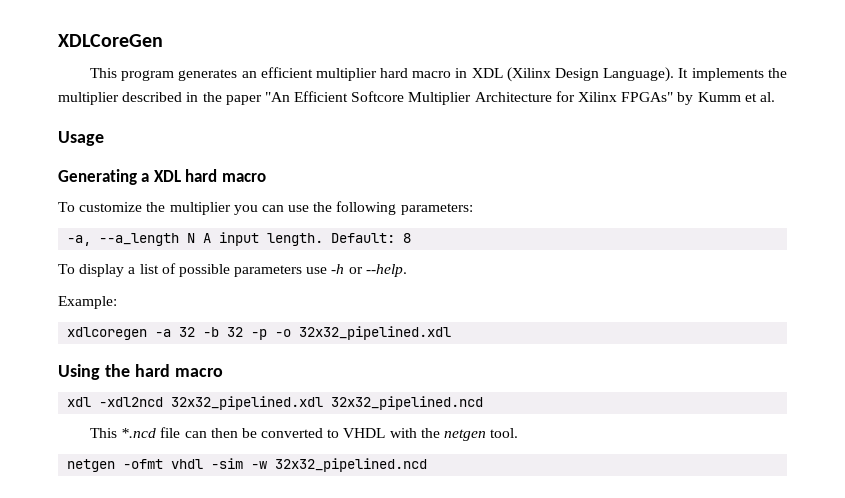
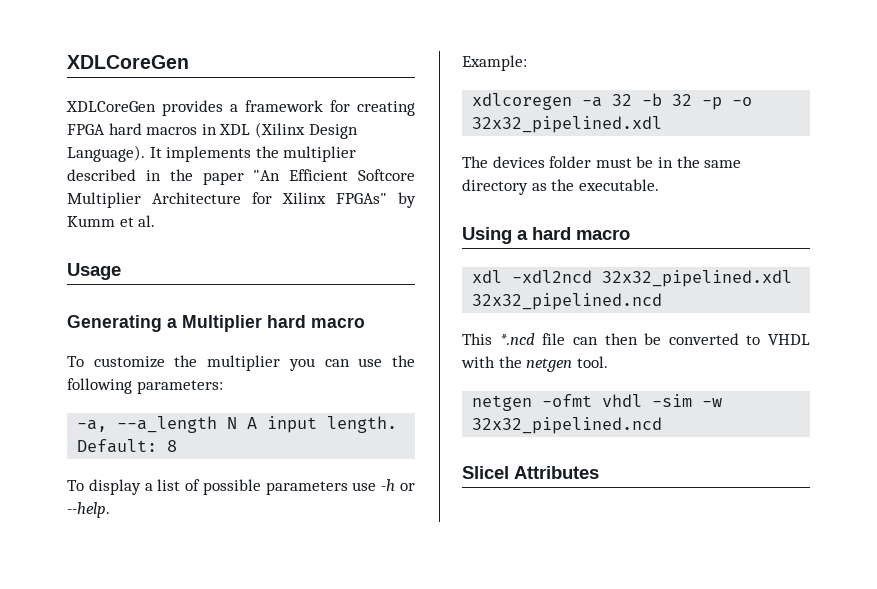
[89,67,452,81] This program generates an efficient multiplier hard macro -> [66,100,415,116] [67,123,198,135] XDLCoreGen provides a framework for creating FPGA hard macros
[153,170,181,182] XDL -> [182,315,262,332] Multiplier
(452, 333) none -> [462,156,742,168] [462,179,659,195] // The devices folder must be in the same directory as the executable.
[104,364,130,377] the -> [517,230,528,240] a
(428, 465) none -> [462,466,599,479] // Slicel Attributes

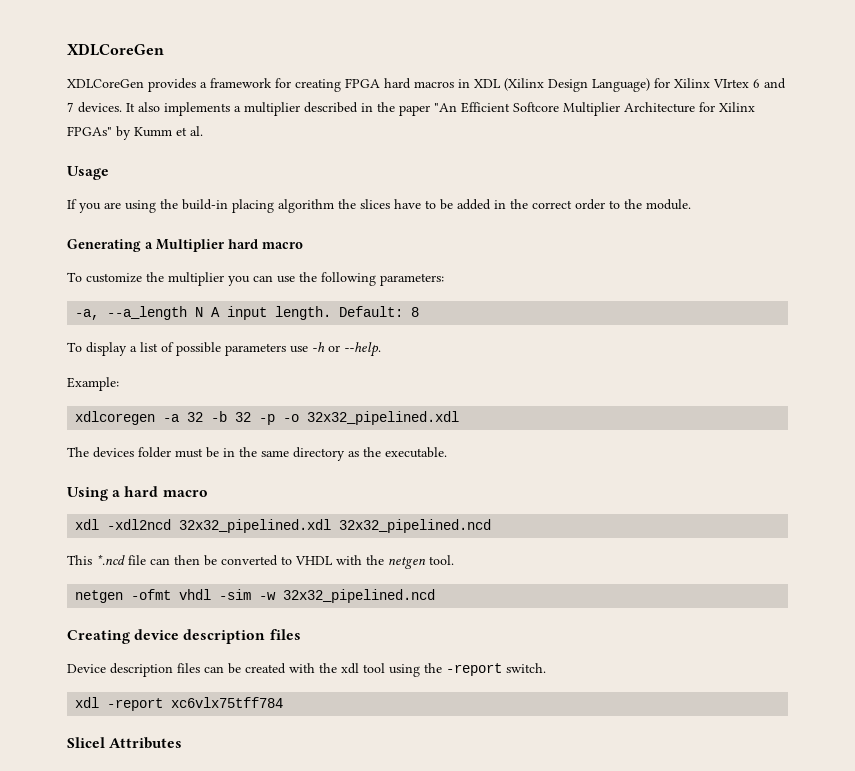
[67,145,279,162] Language). It implements the -> [592,78,786,92] [67,102,241,116] Language) for Xilinx VIrtex 6 and 7 devices. It also implements a
(121, 271) none -> [67,199,691,213] // If you are using the build-in placing algorithm the slices have to be added in the correct order to the module.
(663, 425) none -> [67,629,301,644] [67,663,546,677] [75,697,284,711] // Creating device description files // Device description files can be created with the xdl tool using the -report switch. // xdl -report xc6vlx75tff784

